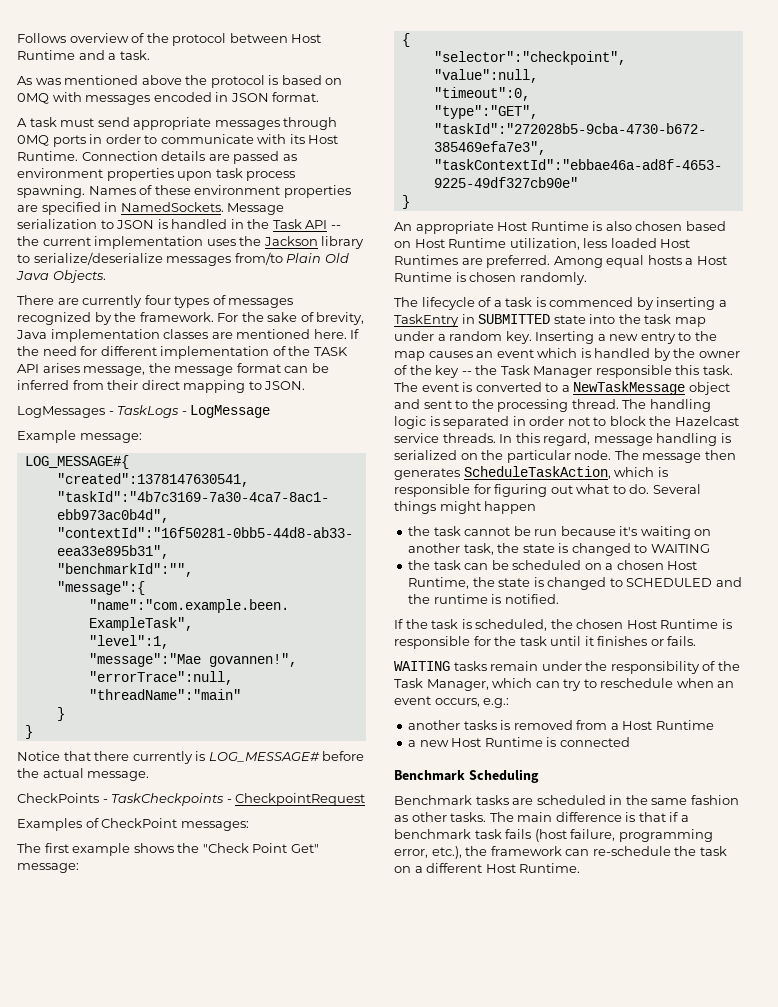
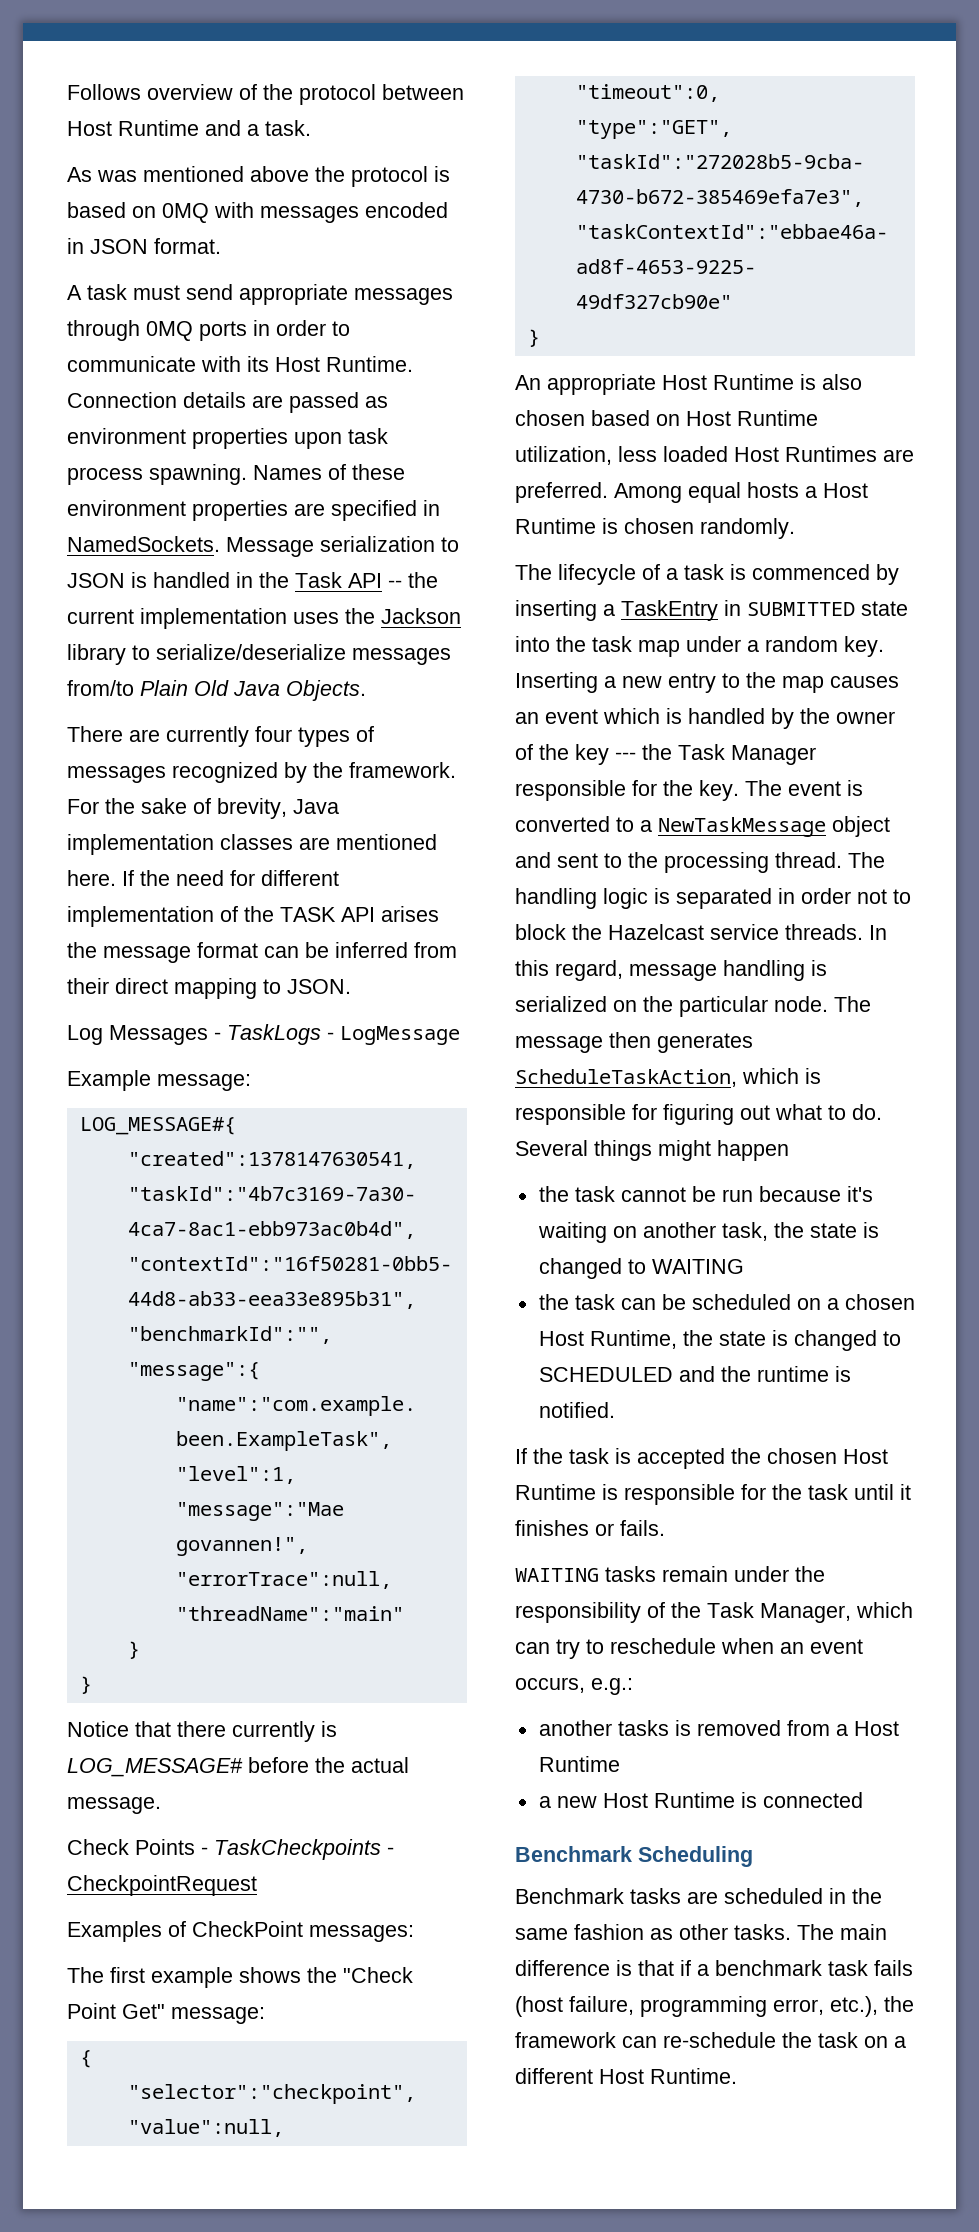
[83,366,146,376] message, -> (439, 914) none
[17,406,105,418] LogMessages -> [67,1025,208,1045] Log Messages
[17,793,99,803] CheckPoints -> [67,1839,195,1855] Check Points
[461,371,472,375] -- -> [615,752,636,760] ---
[675,365,733,375] this task. -> [632,780,739,801] for the key.
[475,619,548,631] scheduled, -> [637,1448,725,1469] accepted

